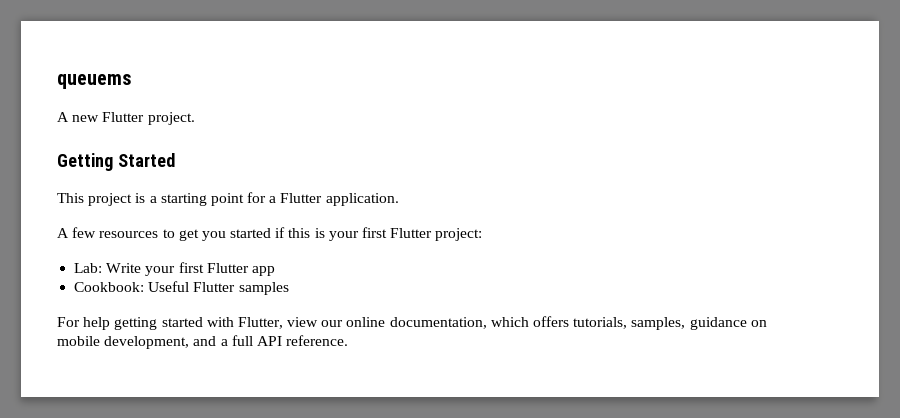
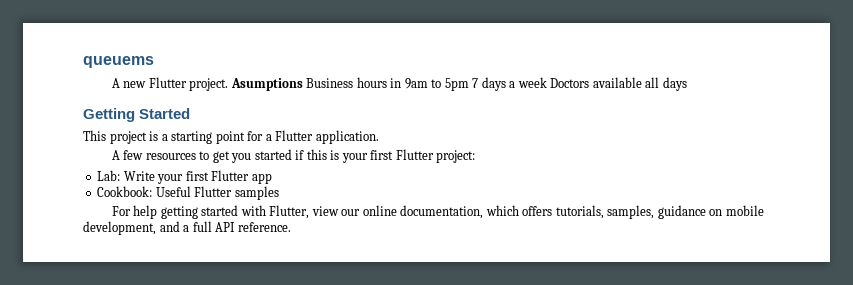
(195, 118) none -> [230,77,687,91] Asumptions Business hours in 9am to 5pm 7 days a week Doctors available all days

